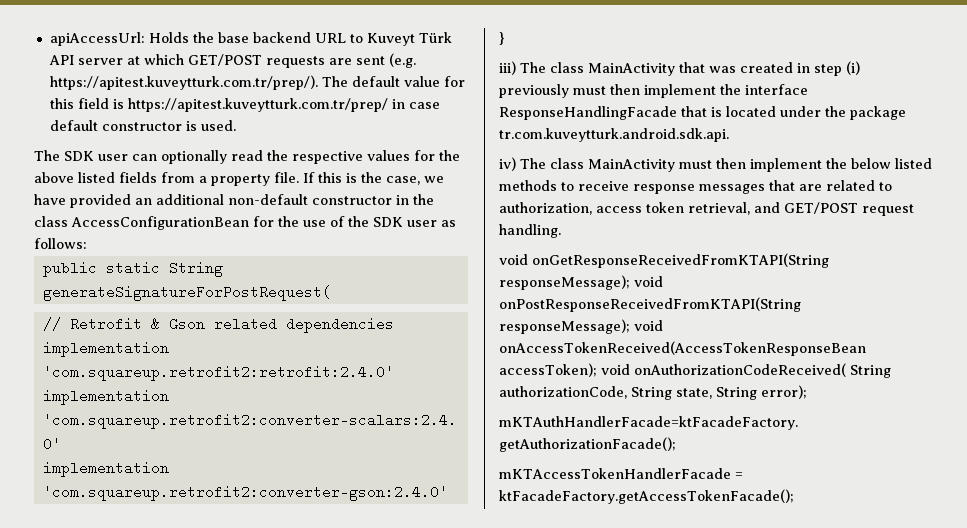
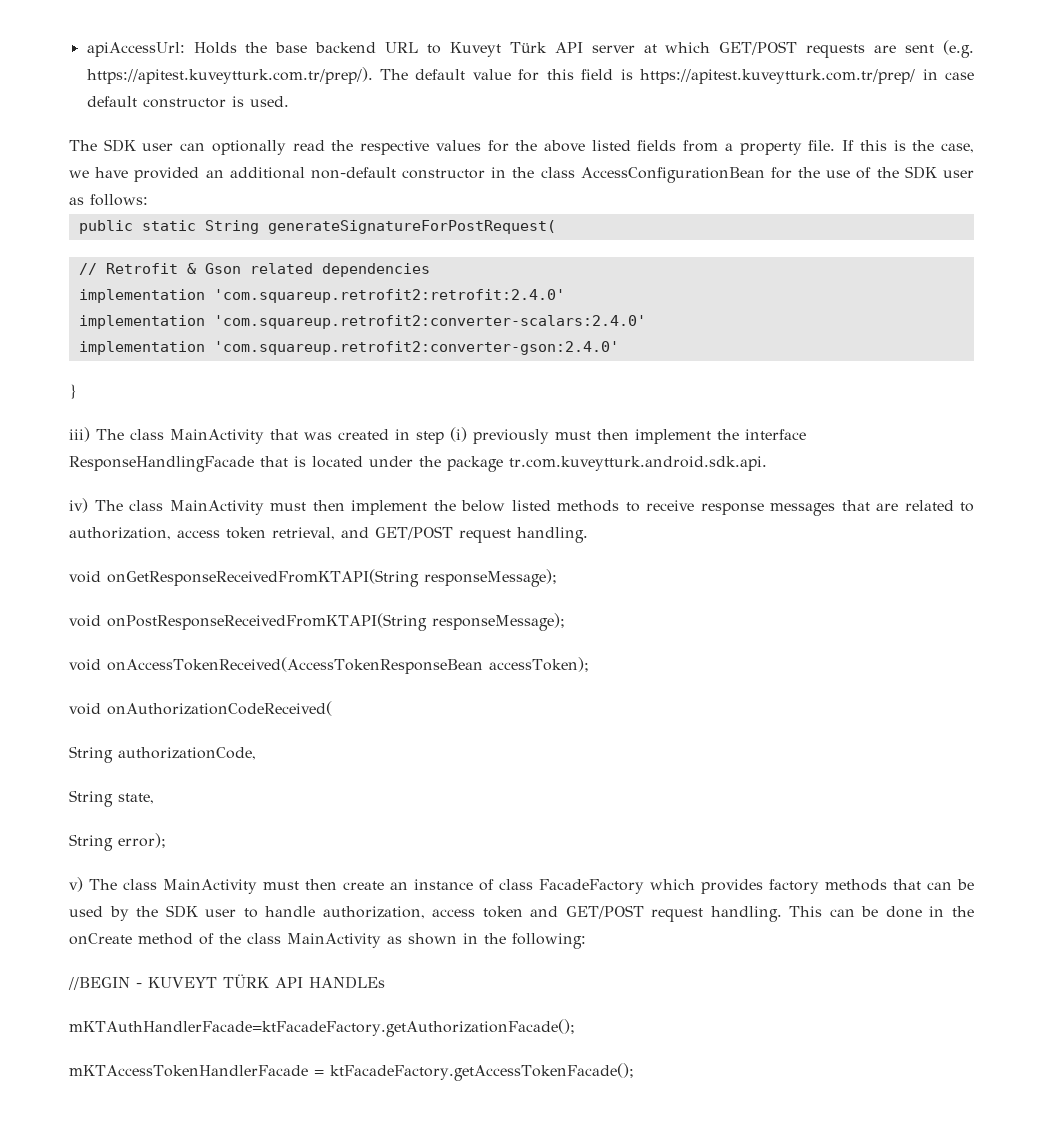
(630, 282) none -> (557, 578) //
(630, 326) none -> (565, 622) //
(597, 370) none -> (589, 664) //
(846, 370) none -> (332, 708) //
(627, 392) none -> (256, 753) //
(712, 393) none -> (154, 798) //
(807, 392) none -> [69,877,974,894] [69,905,974,922] [69,933,586,949] [68,974,385,990] // v) The class MainActivity must then create an instance of class FacadeFactory which provides factory methods that can be used by the SDK user to handle authorization, access token and GET/POST request handling. This can be done in the onCreate method of the class MainActivity as shown in the following: // //BEGIN - KUVEYT TÜRK API HANDLEs

